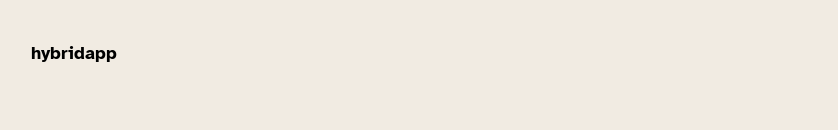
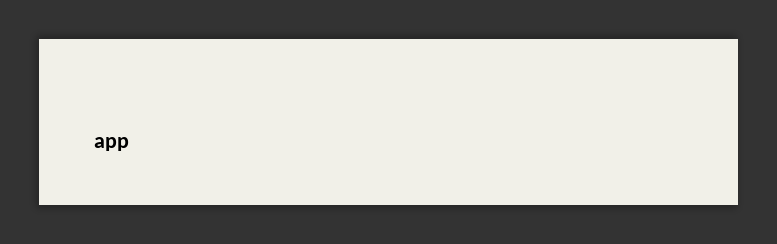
[31,46,117,62] hybridapp -> [94,137,129,151] app

